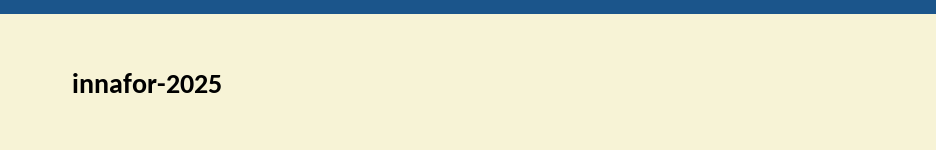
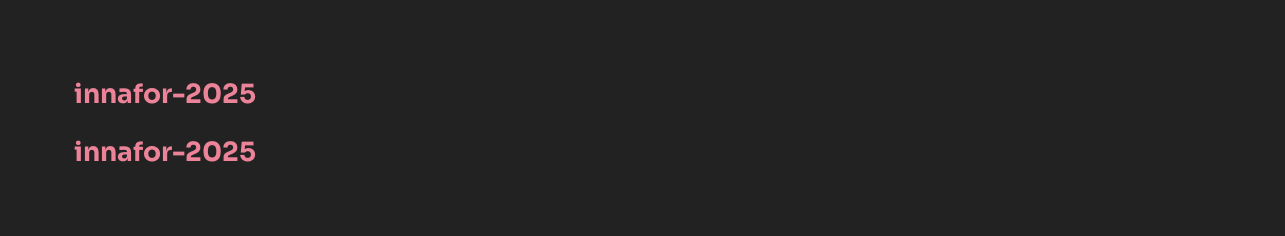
[72,73,222,93] innafor-2025 -> [74,82,256,104] [74,140,256,162] innafor-2025 // innafor-2025

